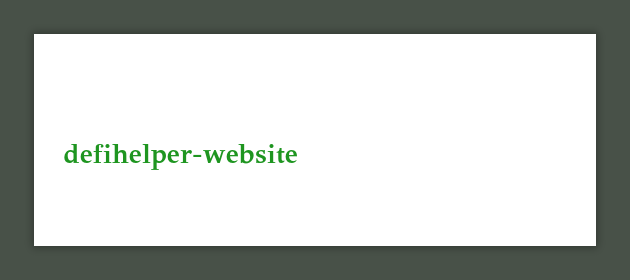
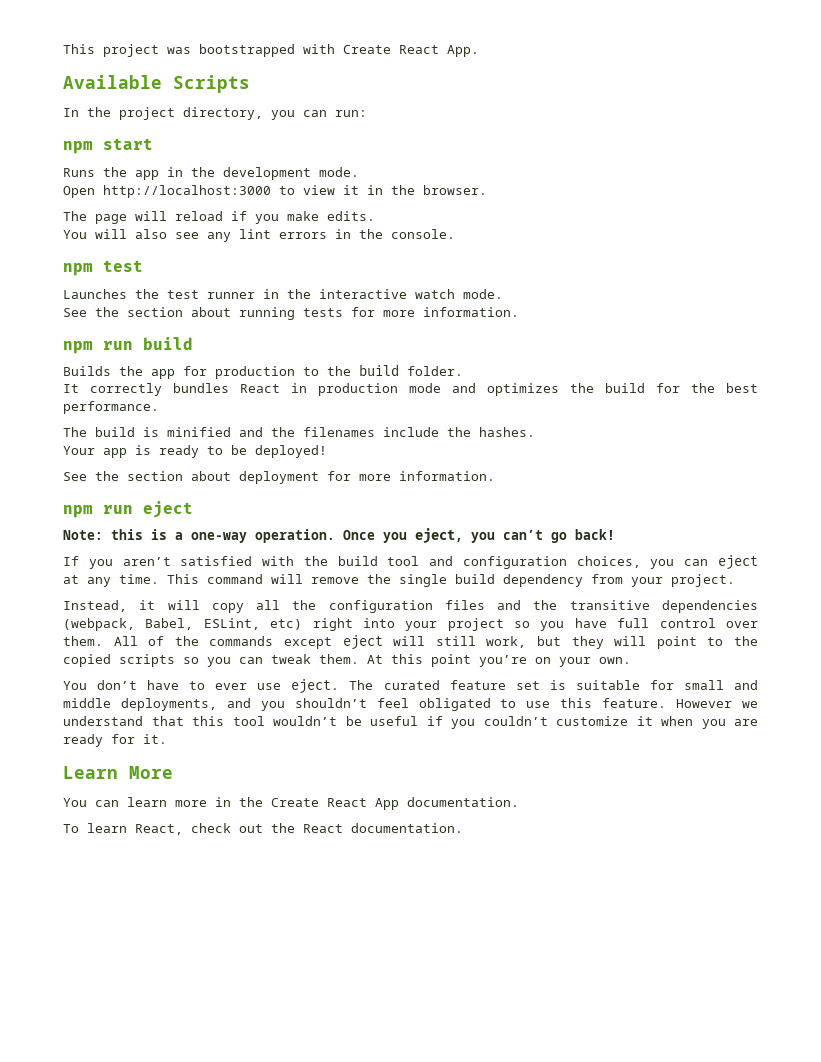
[63,144,298,170] defihelper-website -> [63,44,479,57] [63,75,250,93] [63,107,367,120] [63,138,153,154] [63,167,359,180] [63,185,487,198] [63,211,375,224] [63,229,455,242] [63,260,143,276] [63,289,503,299] [63,307,519,320] [63,337,193,354] [63,364,463,379] [63,383,758,396] [63,401,159,414] [63,427,535,437] [63,445,327,458] [63,471,495,484] [63,501,193,518] [63,528,615,544] [63,555,758,570] [63,574,735,587] [63,600,758,613] [63,618,758,631] [63,635,759,650] [63,654,631,667] [63,679,759,694] [63,698,758,711] [63,716,758,729] [63,734,167,747] [63,766,173,779] [63,797,519,810] [63,823,463,835] This project was bootstrapped with Create React App. // Available Scripts // In the project directory, you can run: // npm start // Runs the app in the development mode. // Open http://localhost:3000 to view it in the browser. // The page will reload if you make edits. // You will also see any lint errors in the console. // npm test // Launches the test runner in the interactive watch mode. // See the section about running tests for more information. // npm run build // Builds the app for production to the build folder. // It correctly bundles React in production mode and optimizes the build for the best performance. // The build is minified and the filenames include the hashes. // Your app is ready to be deployed! // See the section about deployment for more information. // npm run eject // Note: this is a one-way operation. Once you eject, you can’t go back! // If you aren’t satisfied with the build tool and configuration choices, you can eject at any time. This command will remove the single build dependency from your project. // Instead, it will copy all the configuration files and the transitive dependencies (webpack, Babel, ESLint, etc) right into your project so you have full control over them. All of the commands except eject will still work, but they will point to the copied scripts so you can tweak them. At this point you’re on your own. // You don’t have to ever use eject. The curated feature set is suitable for small and middle deployments, and you shouldn’t feel obligated to use this feature. However we understand that this tool wouldn’t be useful if you couldn’t customize it when you are ready for it. // Learn More // You can learn more in the Create React App documentation. // To learn React, check out the React documentation.

